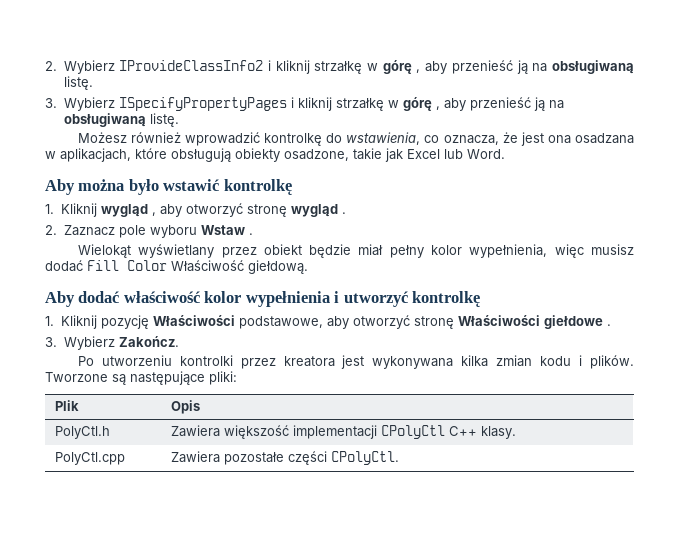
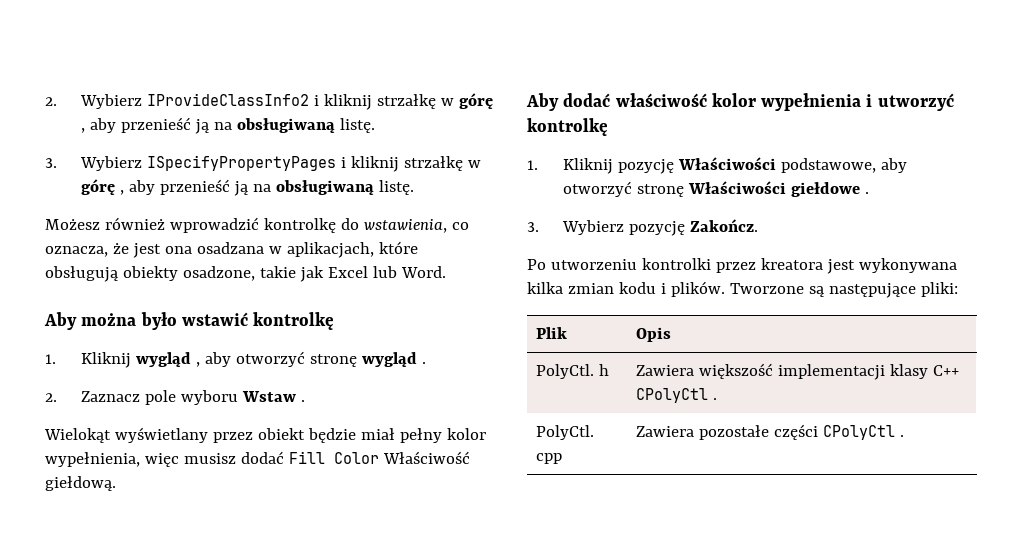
(115, 343) none -> [628,221,685,236] pozycję
[54,426,110,439] PolyCtl.h -> [536,364,610,379] PolyCtl. h
[380,425,516,439] [54,452,125,465] CPolyCtl C++ klasy. // PolyCtl.cpp -> [890,364,960,379] [636,388,718,403] [536,425,595,440] [536,453,563,464] klasy C++ CPolyCtl . // PolyCtl. cpp
[330,451,399,465] CPolyCtl. -> [823,425,905,440] CPolyCtl .

